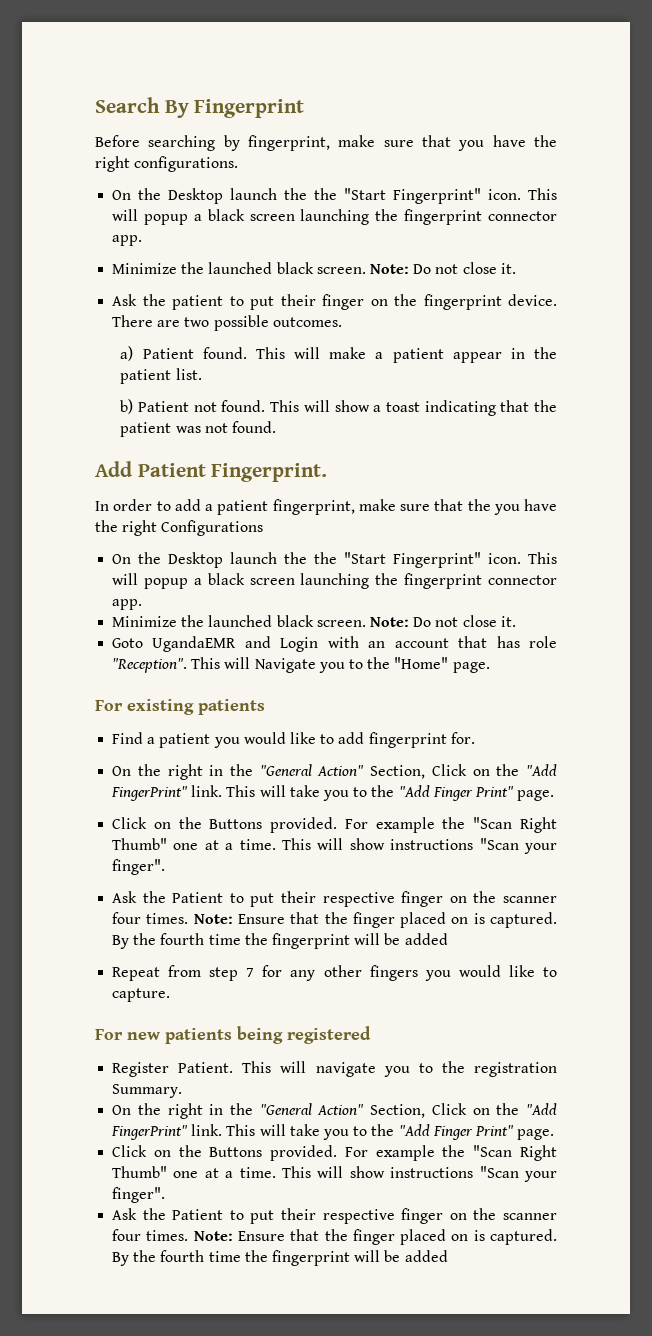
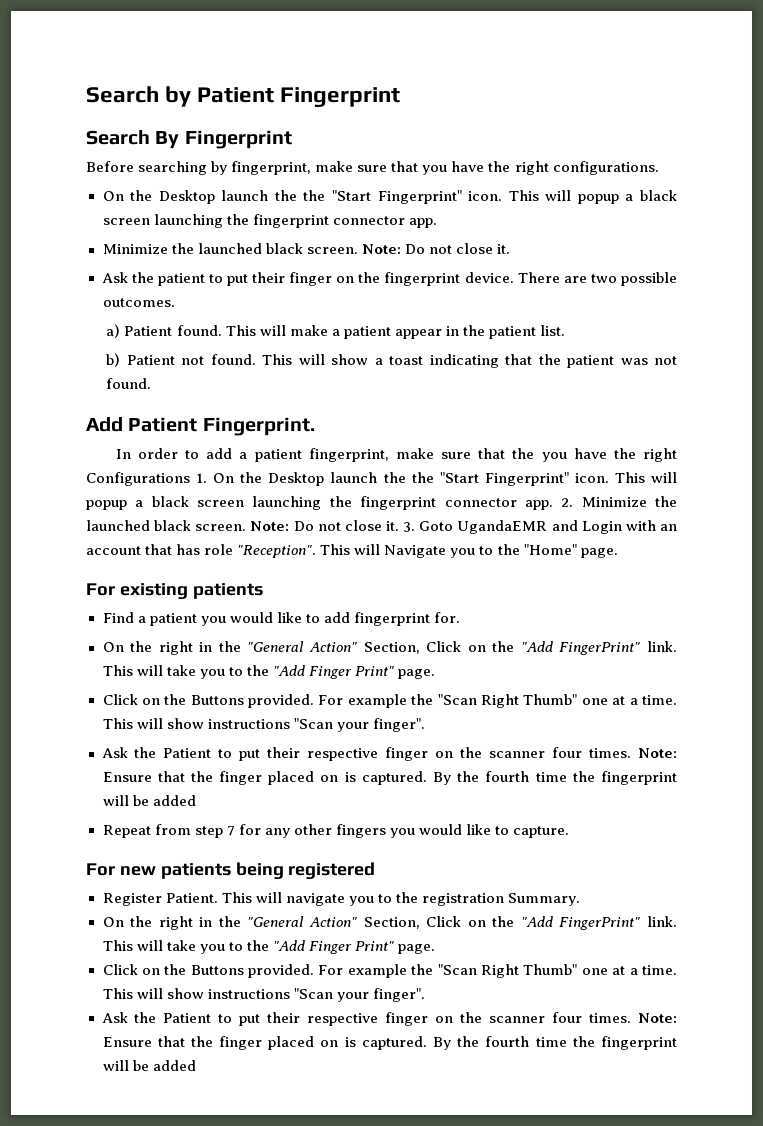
[95,97,160,113] Search -> [86,86,401,107] [86,130,150,145] Search by Patient Fingerprint // Search
(264, 528) // -> [196,473,208,483] 1.
(143, 604) // -> [561,498,574,507] 2.
(516, 621) // -> [403,522,416,532] 3.

